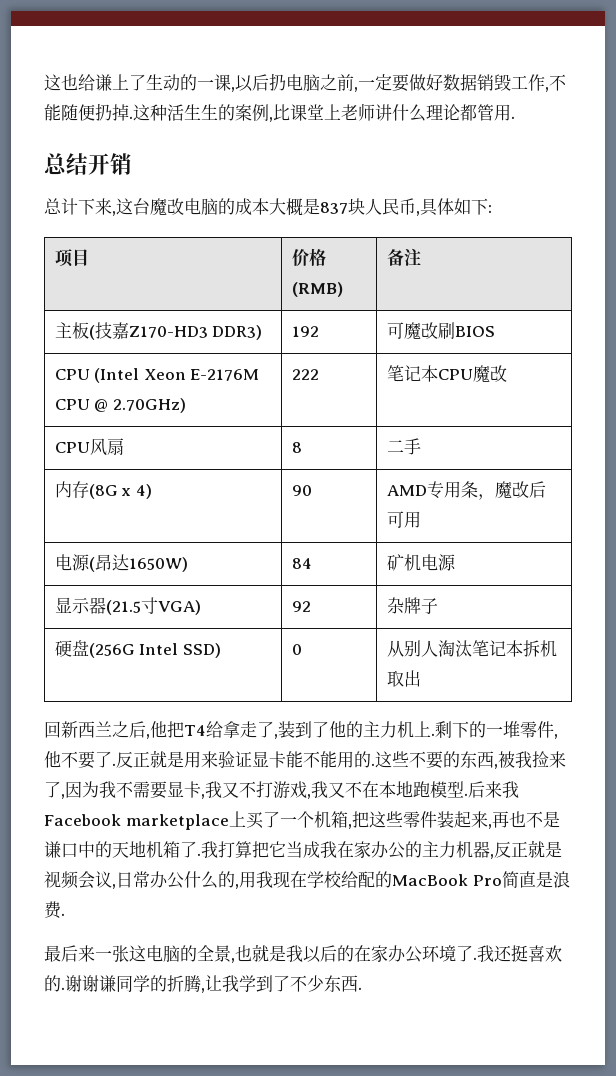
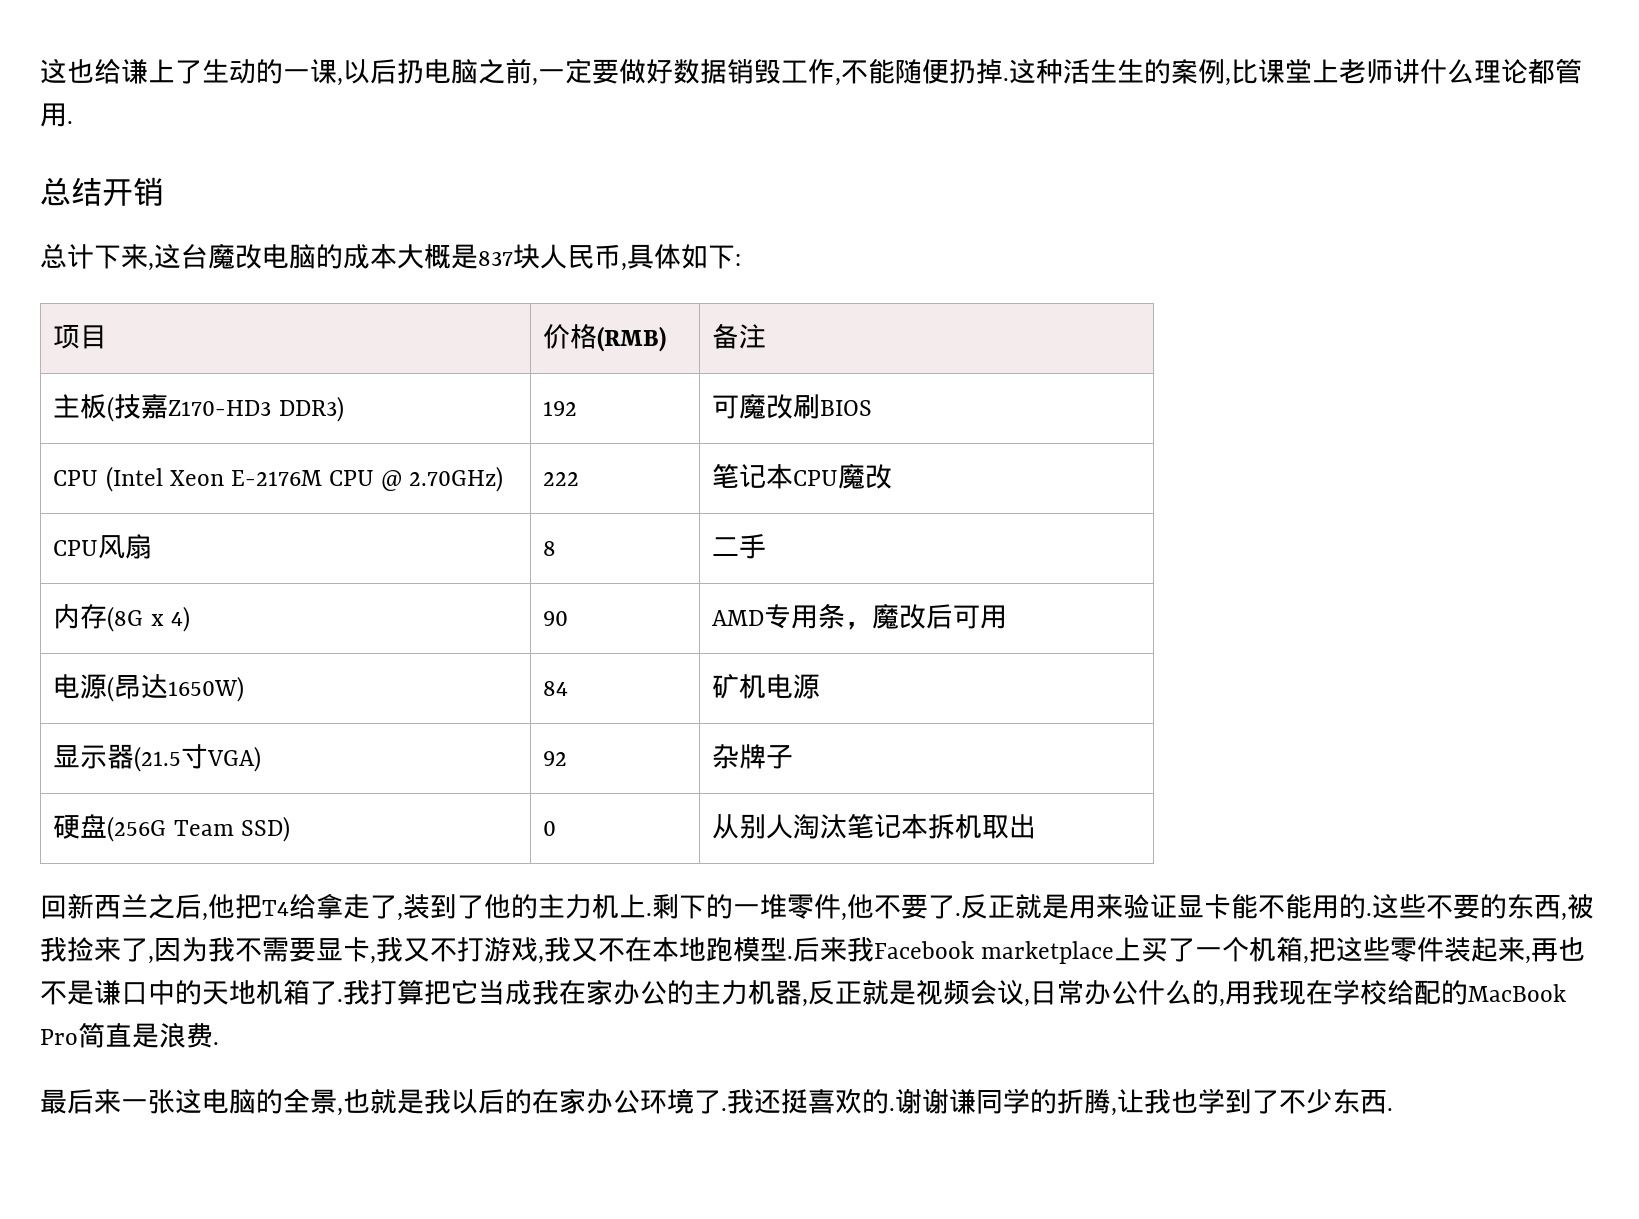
[139,643,179,655] Intel -> [173,820,234,836] Team
(239, 983) none -> [1171,1089,1198,1113] 也

